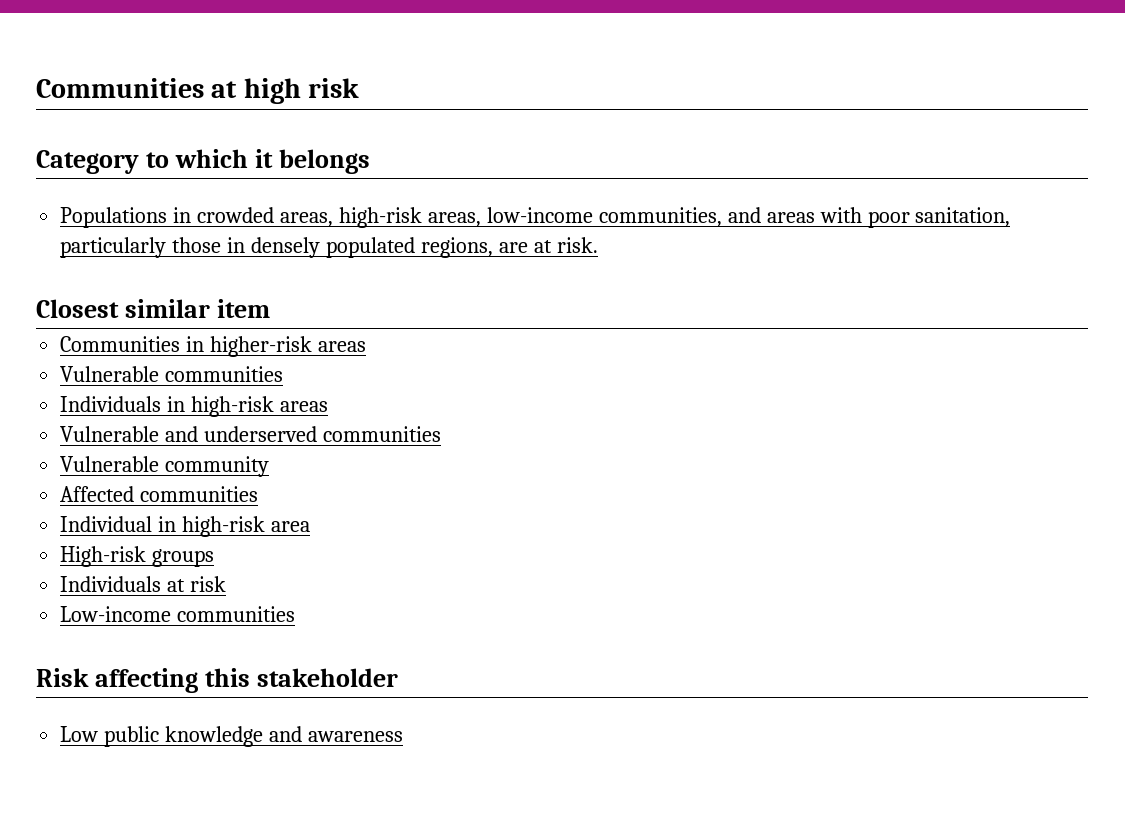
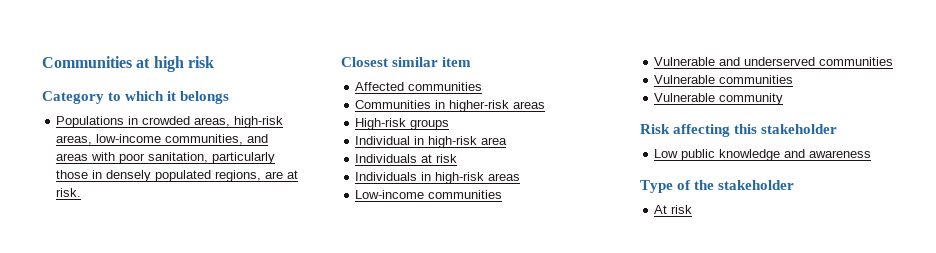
(270, 308) none -> [355,82,483,91] // Affected communities
[60,366,284,382] Vulnerable communities -> [355,118,450,130] [355,136,508,148] [355,154,458,163] High-risk groups // Individual in high-risk area // Individuals at risk
(329, 406) none -> [355,190,503,199] // Low-income communities
[165,456,270,477] [60,486,259,502] [60,516,311,537] [60,546,215,567] [60,576,227,592] [60,606,296,622] community // Affected communities // Individual in high-risk area // High-risk groups // Individuals at risk // Low-income communities -> [719,75,794,84] [654,93,784,105] communities // Vulnerable community
(403, 736) none -> [640,180,795,193] [654,205,693,214] // Type of the stakeholder // At risk

